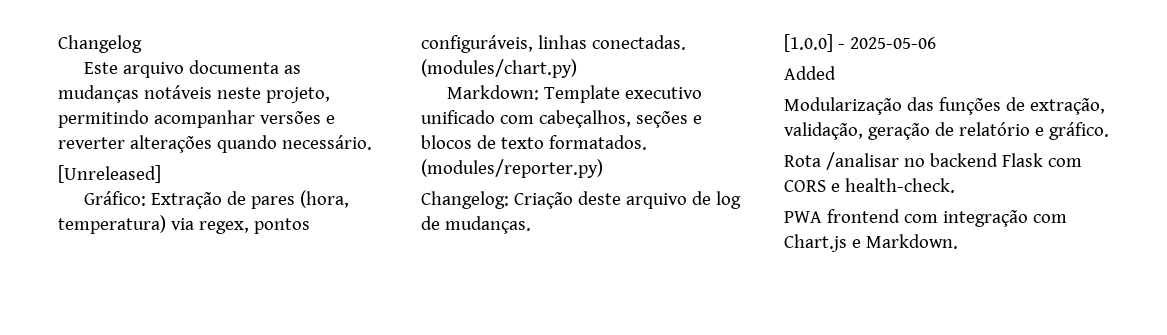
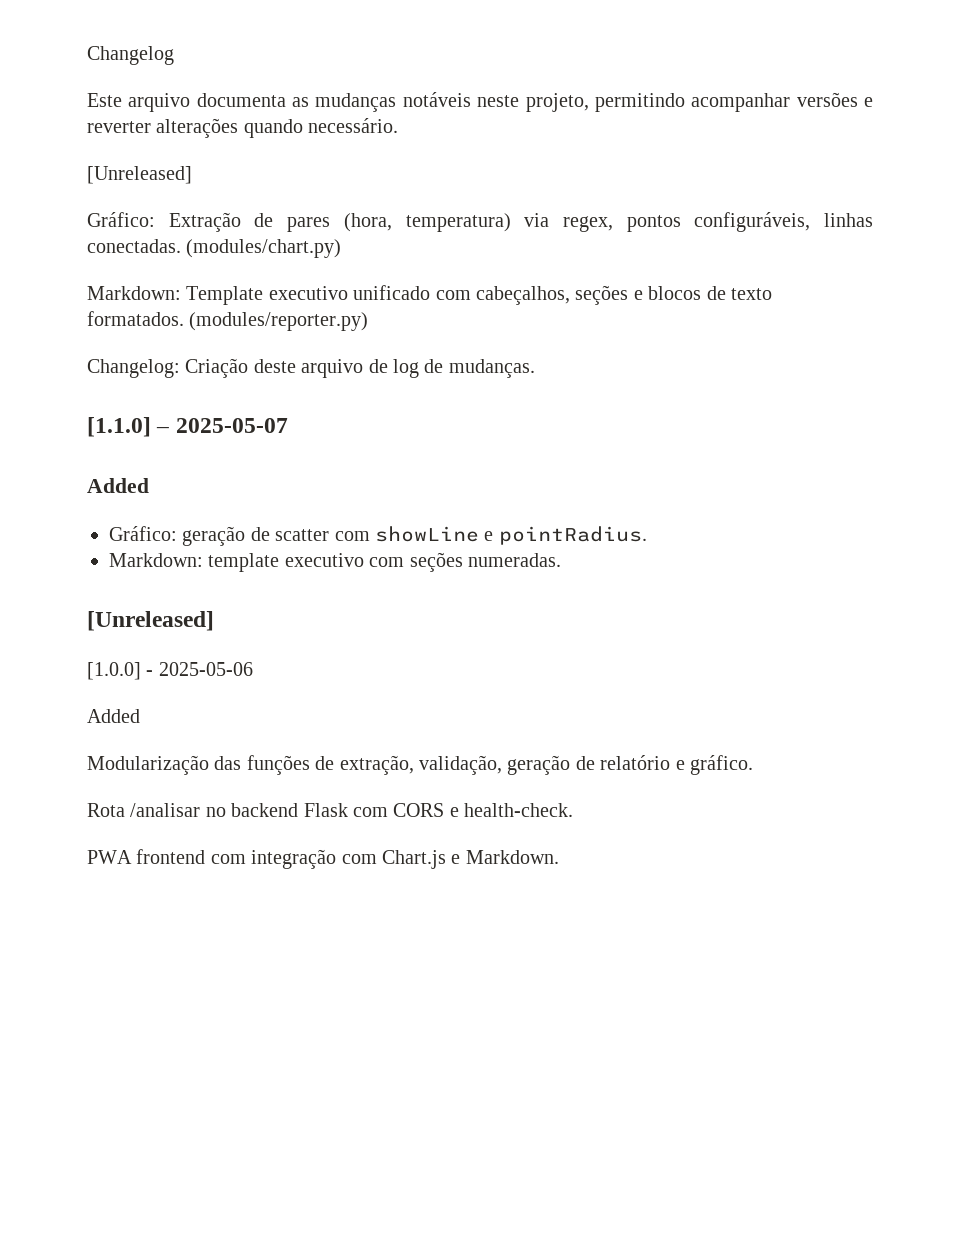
(531, 225) none -> [87,417,288,437] [87,478,149,493] [109,526,647,546] [109,552,561,572] [87,611,214,631] // [1.1.0] – 2025-05-07 // Added // Gráfico: geração de scatter com showLine e pointRadius. // Markdown: template executivo com seções numeradas. // [Unreleased]

